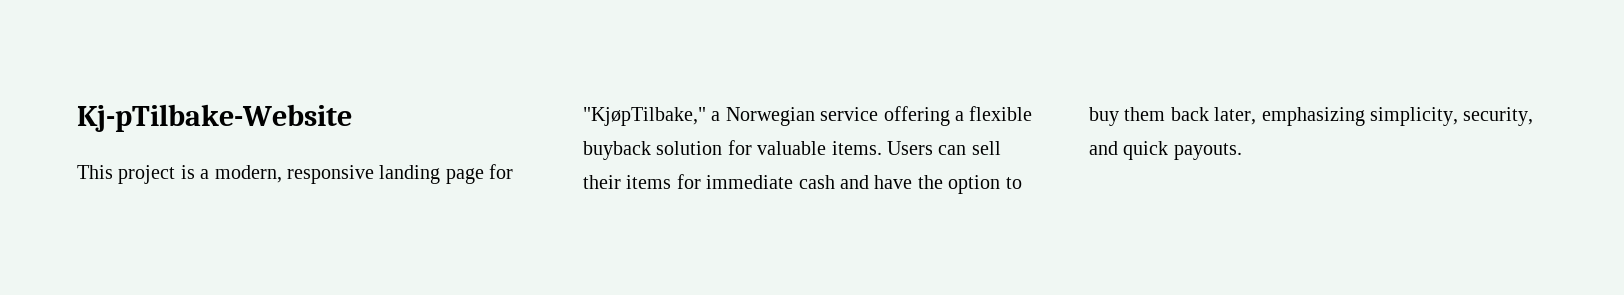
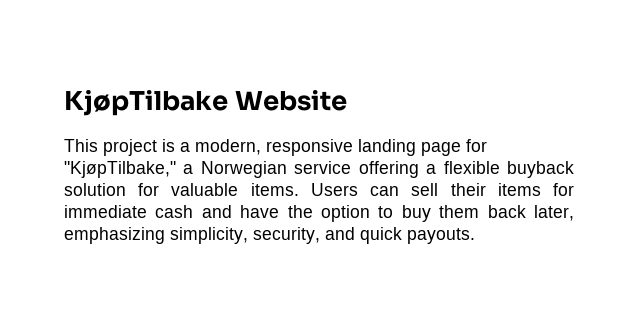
[77,104,352,132] Kj-pTilbake-Website -> [64,89,348,116] KjøpTilbake Website

